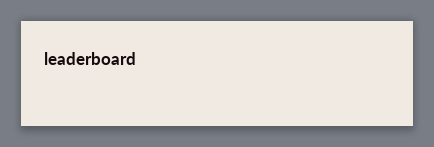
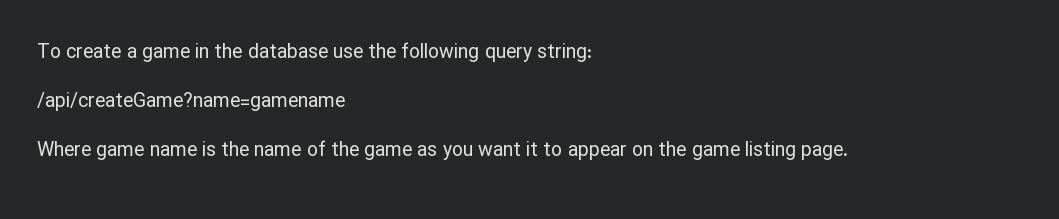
[44,52,136,65] leaderboard -> [37,42,592,62] [37,92,345,111] [37,140,849,160] To create a game in the database use the following query string: // /api/createGame?name=gamename // Where game name is the name of the game as you want it to appear on the game listing page.

